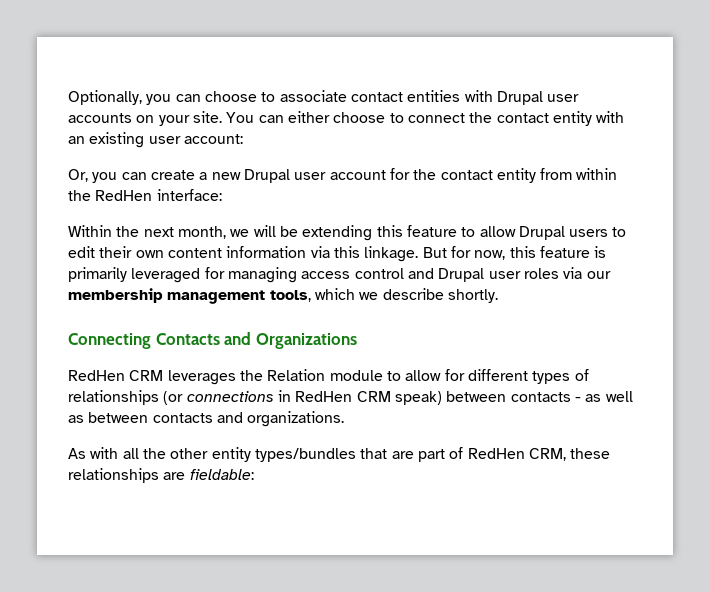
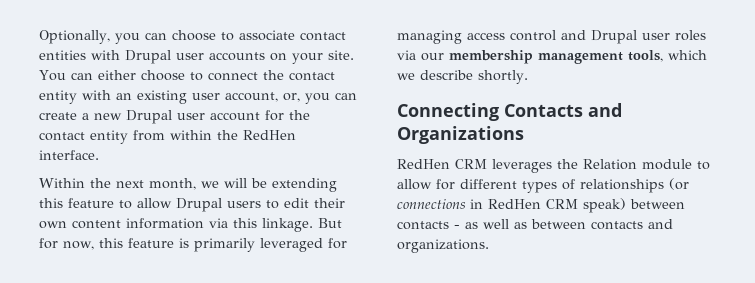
[183,134,243,144] [68,169,88,182] account: // Or, -> [225,92,300,102] account, or,
[156,189,222,201] interface: -> [39,150,99,160] interface.
[68,447,611,462] [68,468,254,483] // As with all the other entity types/bundles that are part of RedHen CRM, these relationships are fieldable: -> (489, 246) none

